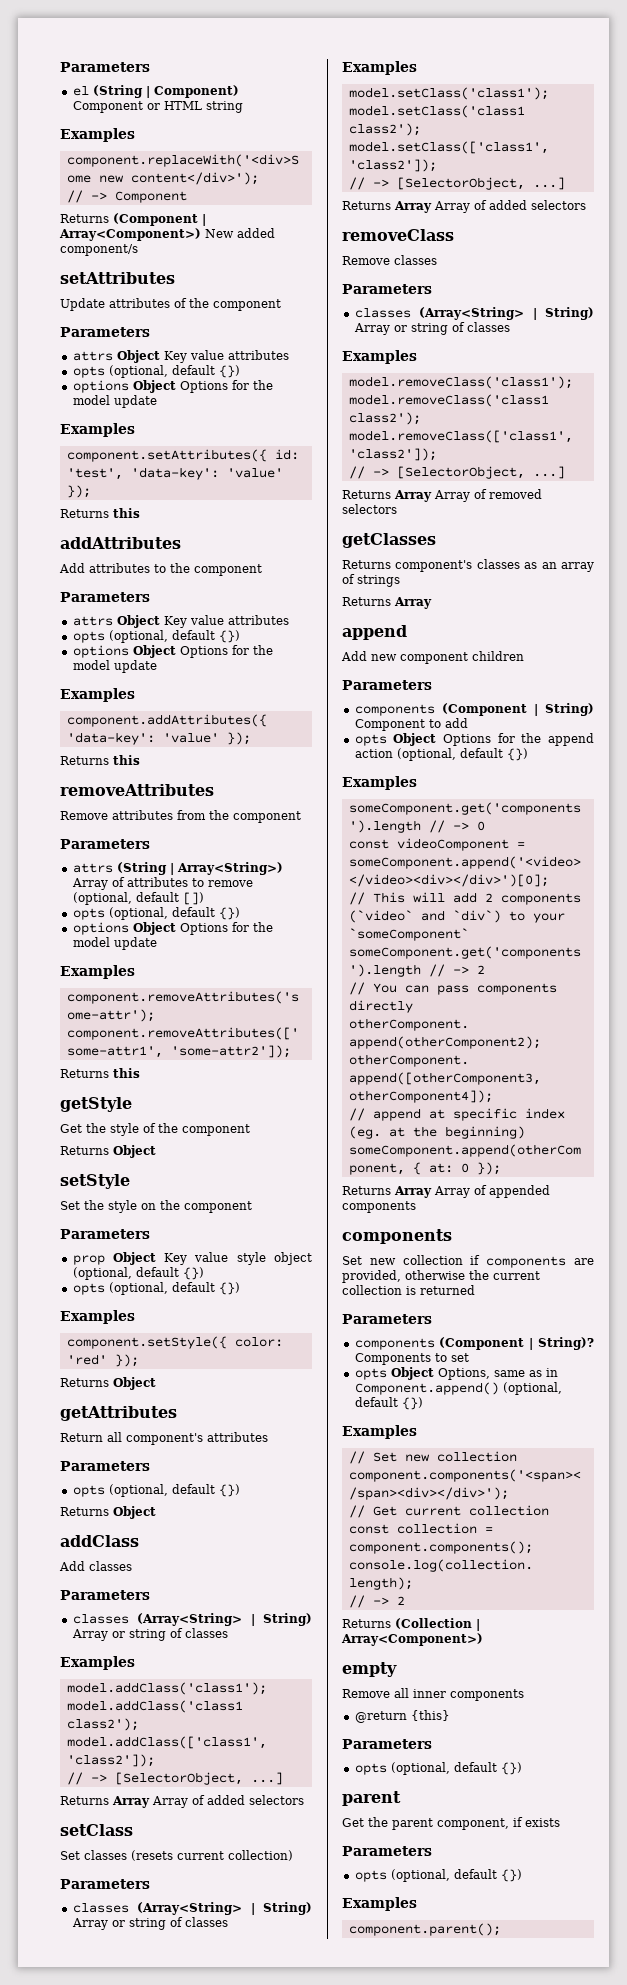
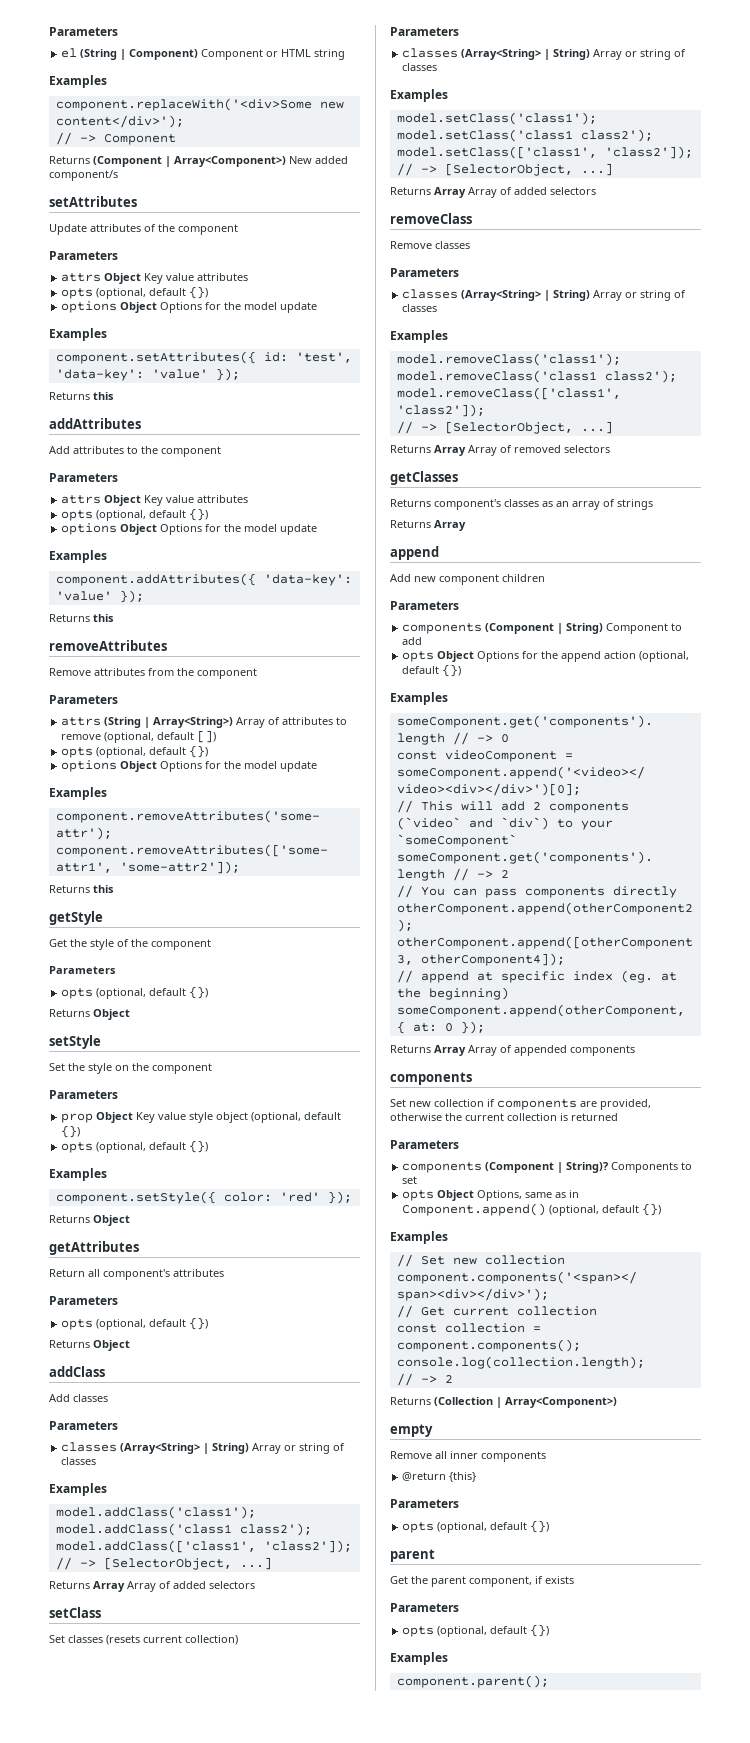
(250, 1130) none -> [49,966,116,974] [61,986,209,999] // Parameters // opts (optional, default {})

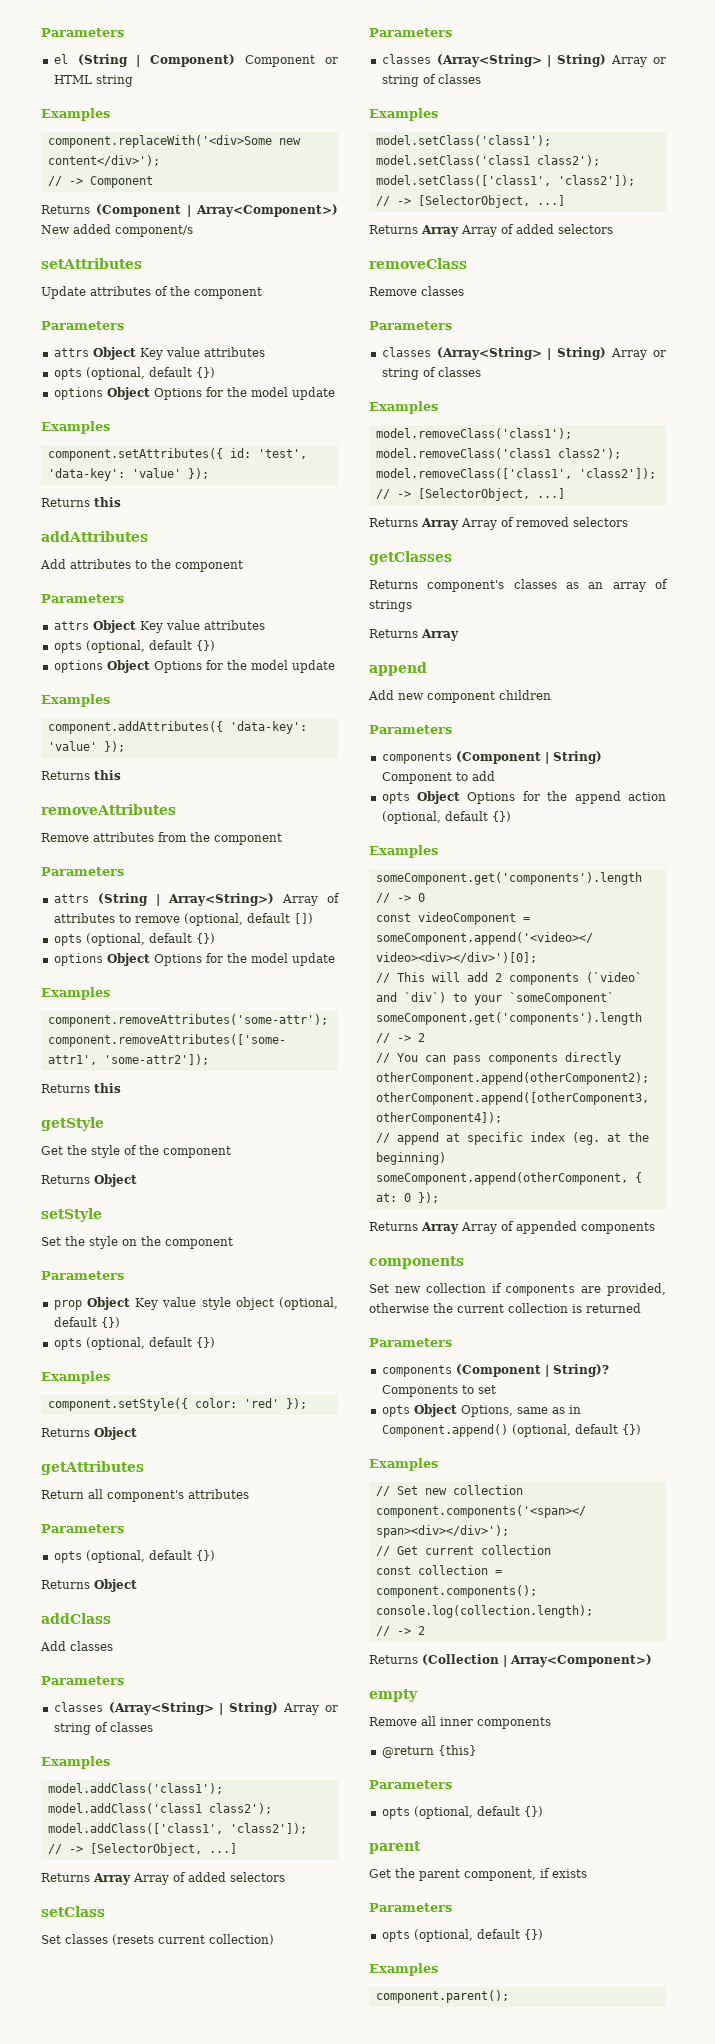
[49,966,116,974] [61,986,209,999] // Parameters // opts (optional, default {}) -> (231, 1152) none

